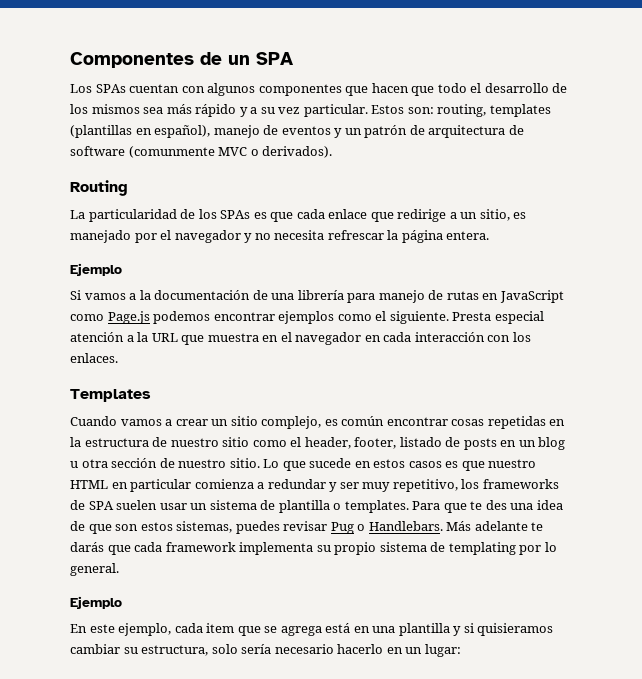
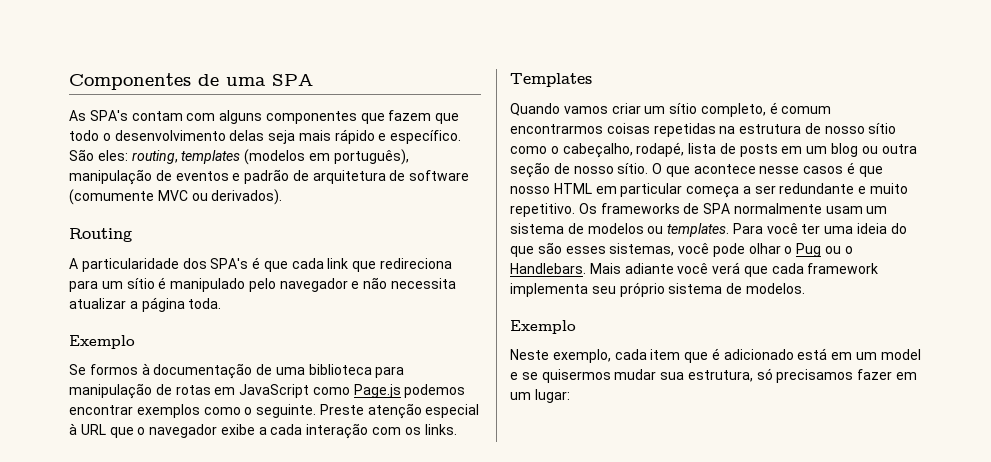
[228,55,250,65] un -> [226,77,266,86] uma
[70,83,256,96] Los SPAs cuentan con algunos -> [69,110,263,124] As SPA's contam com alguns
[371,83,409,93] hacen -> [388,110,432,121] fazem
[470,83,568,93] [70,104,551,117] [70,125,524,138] [70,146,333,158] [70,180,128,196] [70,209,527,222] [70,230,490,243] [70,263,122,276] [70,290,499,303] el desarrollo de los mismos sea más rápido y a su vez particular. Estos son: routing, templates (plantillas en español), manejo de eventos y un patrón de arquitectura de software (comunmente MVC o derivados). // Routing // La particularidad de los SPAs es que cada enlace que redirige a un sitio, es manejado por el navegador y no necesita refrescar la página entera. // Ejemplo // Si vamos a la documentación de una librería para manejo de rutas en -> [102,129,462,144] [69,149,409,165] [69,169,470,185] [69,189,283,205] [69,228,132,242] [69,257,453,272] [69,277,457,292] [69,297,222,312] [69,335,135,349] [69,363,405,379] [69,383,236,399] o desenvolvimento delas seja mais rápido e específico. São eles: routing, templates (modelos em português), manipulação de eventos e padrão de arquitetura de software (comumente MVC ou derivados). // Routing // A particularidade dos SPA's é que cada link que redireciona para um sítio é manipulado pelo navegador e não necessita atualizar a página toda. // Exemplo // Se formos à documentação de uma biblioteca para manipulação de rotas em
[278,311,544,324] [70,332,531,345] [70,353,118,363] [70,389,151,402] [70,416,566,429] [70,437,566,450] [70,458,537,471] [70,479,559,492] [70,500,563,513] [70,521,544,534] [70,542,557,555] [70,563,119,576] [70,596,122,609] [70,623,554,636] [70,644,423,656] ejemplos como el siguiente. Presta especial atención a la URL que muestra en el navegador en cada interacción con los enlaces. // Templates // Cuando vamos a crear un sitio complejo, es común encontrar cosas repetidas en la estructura de nuestro sitio como el header, footer, listado de posts en un blog u otra sección de nuestro sitio. Lo que sucede en estos casos es que nuestro HTML en particular comienza a redundar y ser muy repetitivo, los frameworks de SPA suelen usar un sistema de plantilla o templates. Para que te des una idea de que son estos sistemas, puedes revisar Pug o Handlebars. Más adelante te darás que cada framework implementa su propio sistema de templating por lo general. // Ejemplo // En este ejemplo, cada item que se agrega está en una plantilla y si quisieramos cambiar su estructura, solo sería necesario hacerlo en un -> [136,403,480,419] [69,423,457,439] [510,73,592,87] [510,102,832,117] [510,123,897,137] [510,142,917,158] [510,162,883,178] [510,183,909,198] [510,203,888,217] [510,223,907,237] [510,242,853,257] [510,262,879,277] [510,282,805,297] [510,320,576,334] [510,348,921,363] [510,368,918,383] [510,392,531,400] exemplos como o seguinte. Preste atenção especial à URL que o navegador exibe a cada interação com os links. // Templates // Quando vamos criar um sítio completo, é comum encontrarmos coisas repetidas na estrutura de nosso sítio como o cabeçalho, rodapé, lista de posts em um blog ou outra seção de nosso sítio. O que acontece nesse casos é que nosso HTML em particular começa a ser redundante e muito repetitivo. Os frameworks de SPA normalmente usam um sistema de modelos ou templates. Para você ter uma ideia do que são esses sistemas, você pode olhar o Pug ou o Handlebars. Mais adiante você verá que cada framework implementa seu próprio sistema de modelos. // Exemplo // Neste exemplo, cada item que é adicionado está em um model e se quisermos mudar sua estrutura, só precisamos fazer em um

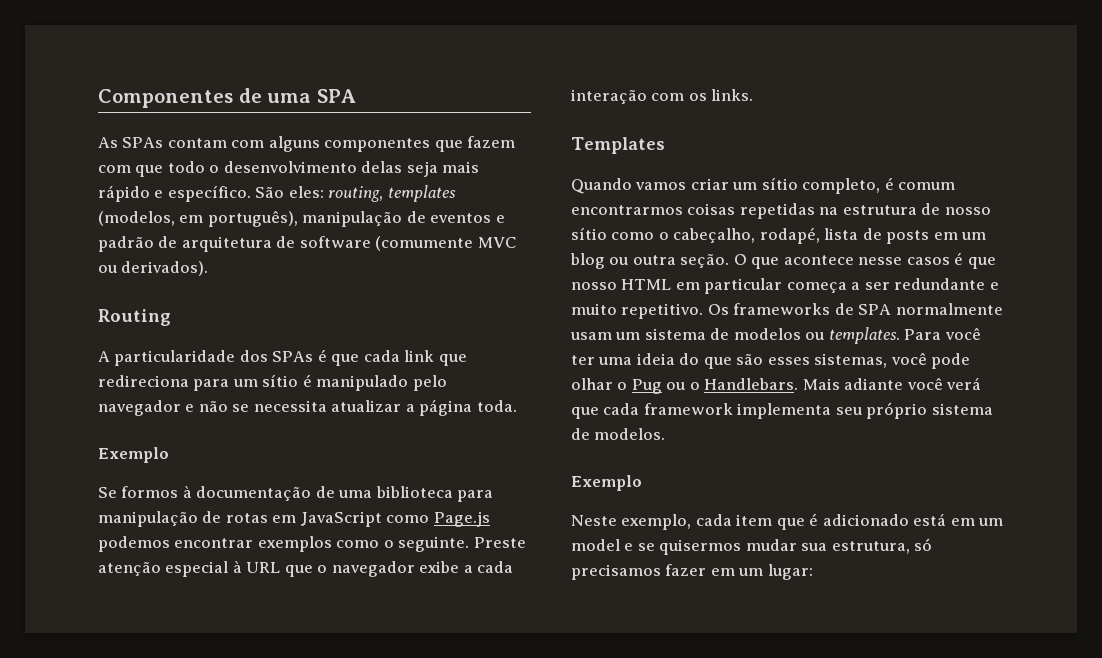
[89,110,128,121] SPA's -> [122,137,164,148] SPAs
(432, 115) none -> [98,165,131,173] com
[244,149,306,165] (modelos -> [98,211,175,226] (modelos,
[210,258,249,269] SPA's -> [272,351,314,362] SPAs
(388, 283) none -> [232,404,250,412] se
[510,162,649,178] seção de nosso sítio. -> [680,254,730,268] seção.

